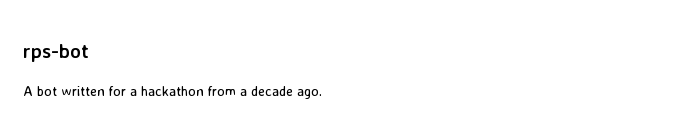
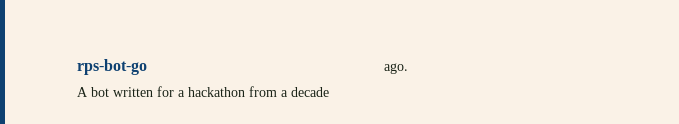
[23,44,89,62] rps-bot -> [77,59,147,75] rps-bot-go

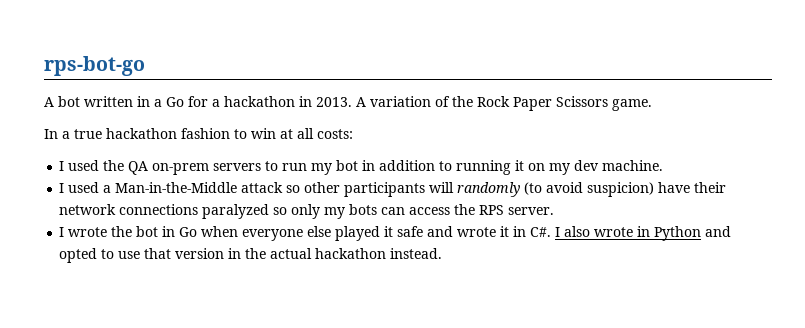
[157,86,329,97] [384,63,408,74] for a hackathon from a decade ago. -> [137,96,652,111] [44,128,353,139] [59,160,664,175] [59,182,727,197] [59,204,555,219] [59,226,732,241] [59,248,443,263] in a Go for a hackathon in 2013. A variation of the Rock Paper Scissors game. // In a true hackathon fashion to win at all costs: // I used the QA on-prem servers to run my bot in addition to running it on my dev machine. // I used a Man-in-the-Middle attack so other participants will randomly (to avoid suspicion) have their network connections paralyzed so only my bots can access the RPS server. // I wrote the bot in Go when everyone else played it safe and wrote it in C#. I also wrote in Python and opted to use that version in the actual hackathon instead.

